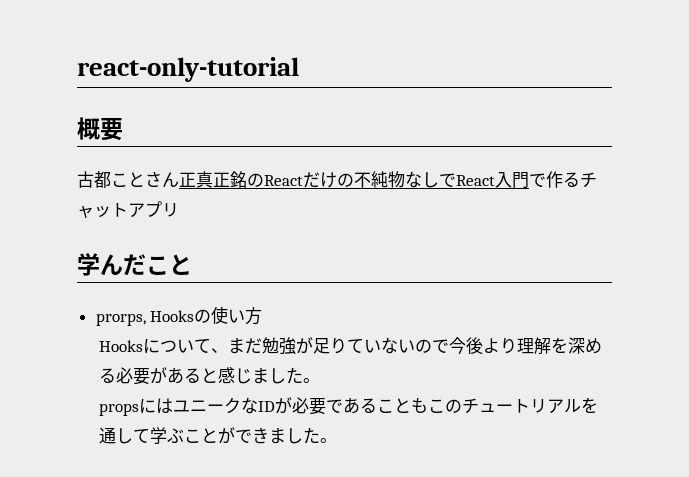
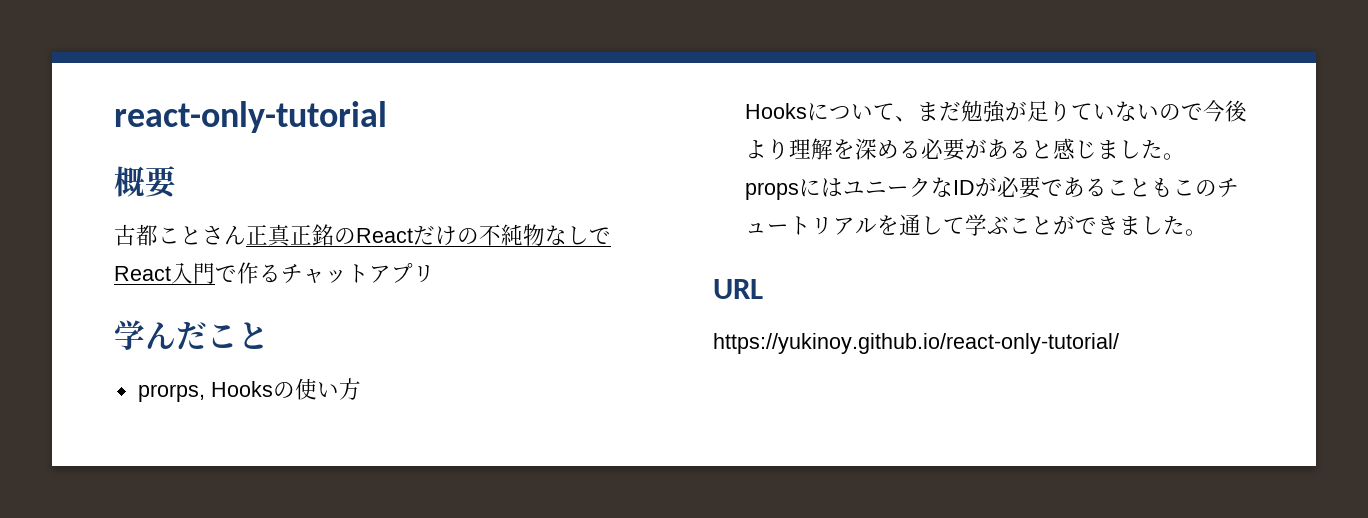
(338, 440) none -> [713,279,763,299] [713,333,1119,354] // URL // https://yukinoy.github.io/react-only-tutorial/

